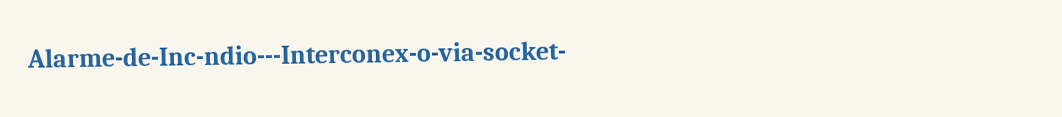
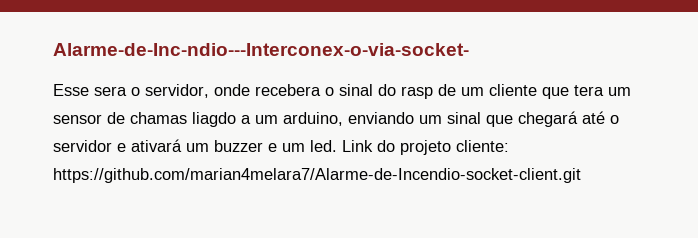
(567, 54) none -> [53,84,631,99] [53,111,619,127] [53,139,509,155] [53,168,581,183] // Esse sera o servidor, onde recebera o sinal do rasp de um cliente que tera um sensor de chamas liagdo a um arduino, enviando um sinal que chegará até o servidor e ativará um buzzer e um led. Link do projeto cliente: https://github.com/marian4melara7/Alarme-de-Incendio-socket-client.git

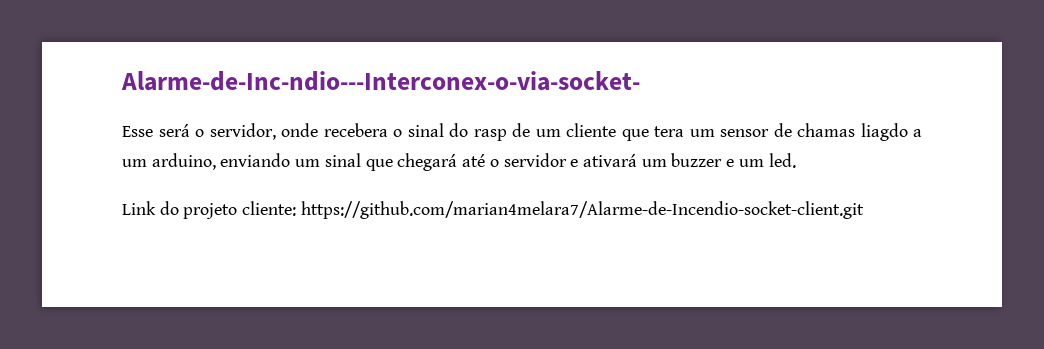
[94,86,127,96] sera -> [158,124,190,137] será
(337, 146) none -> (796, 160) //

